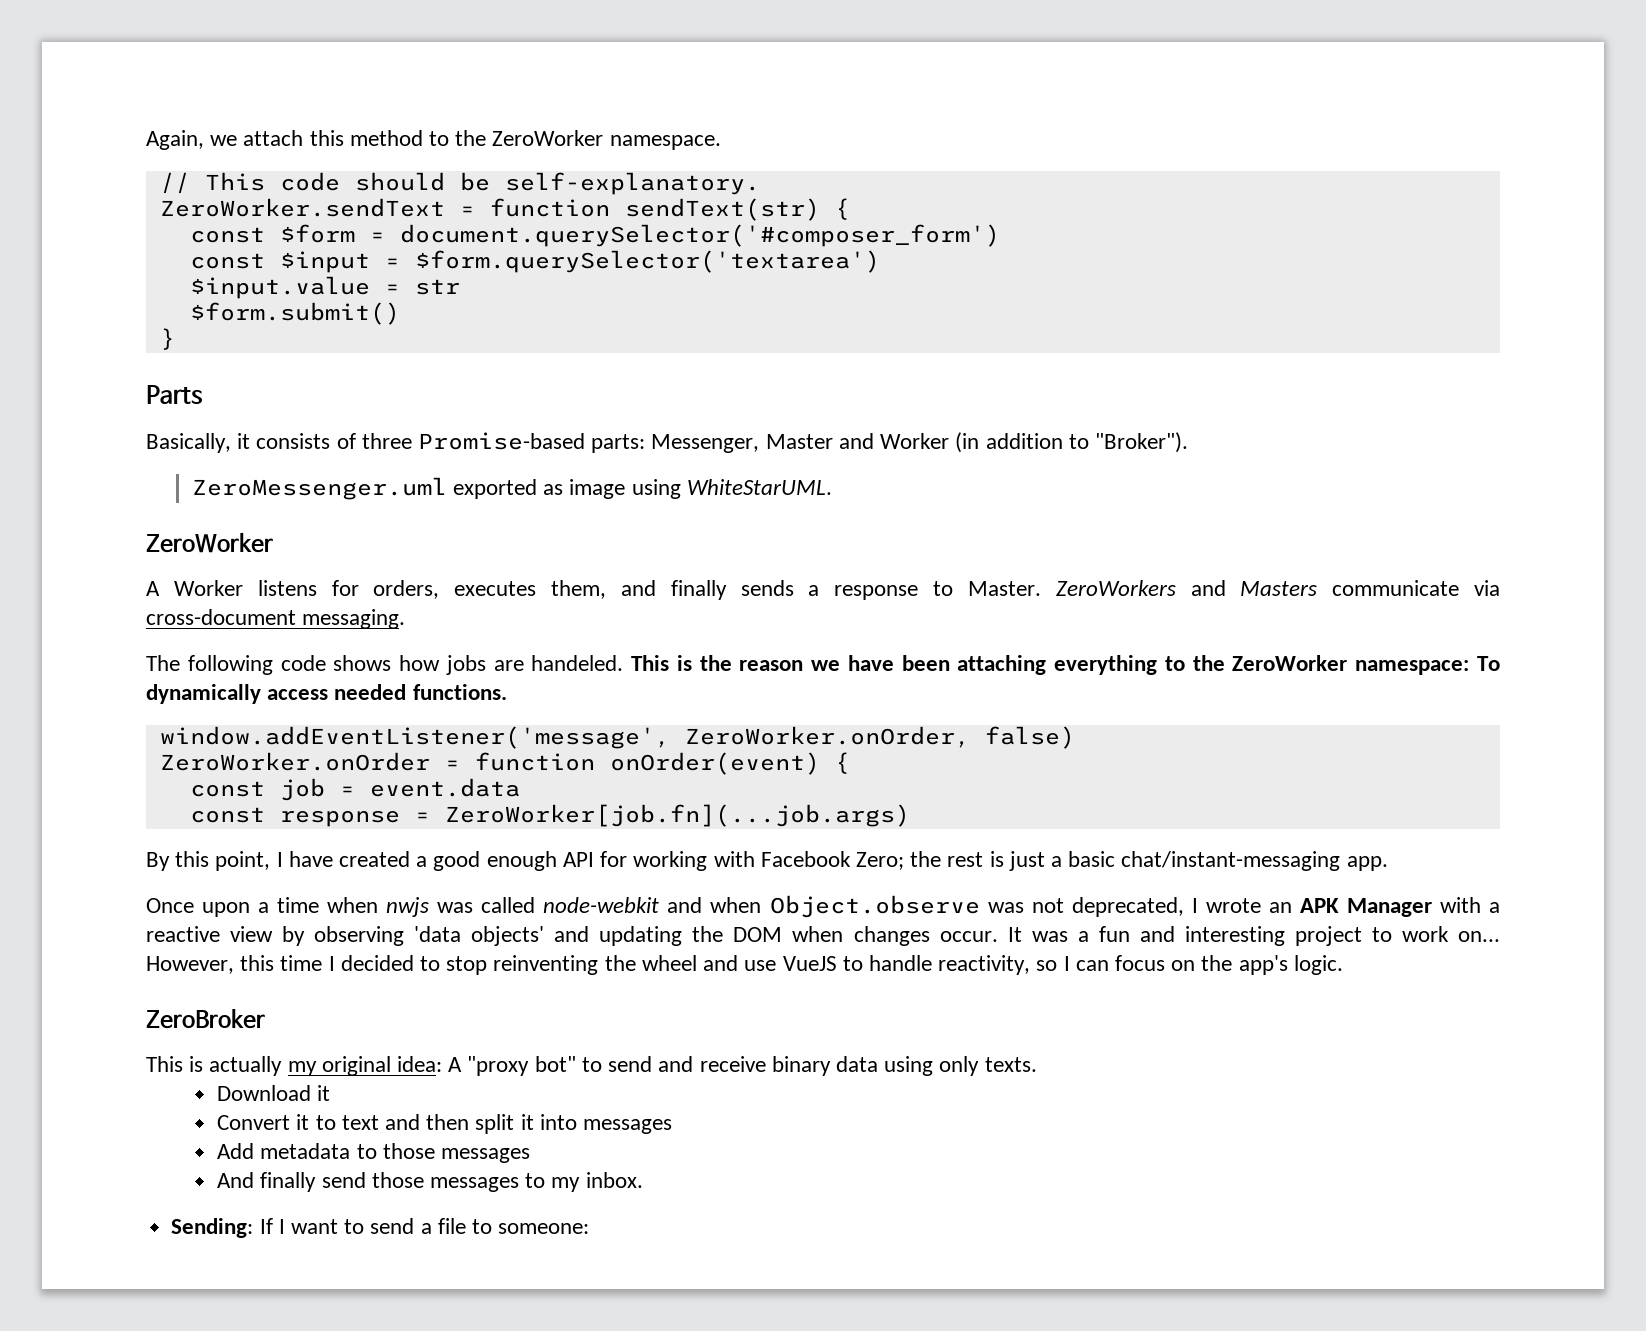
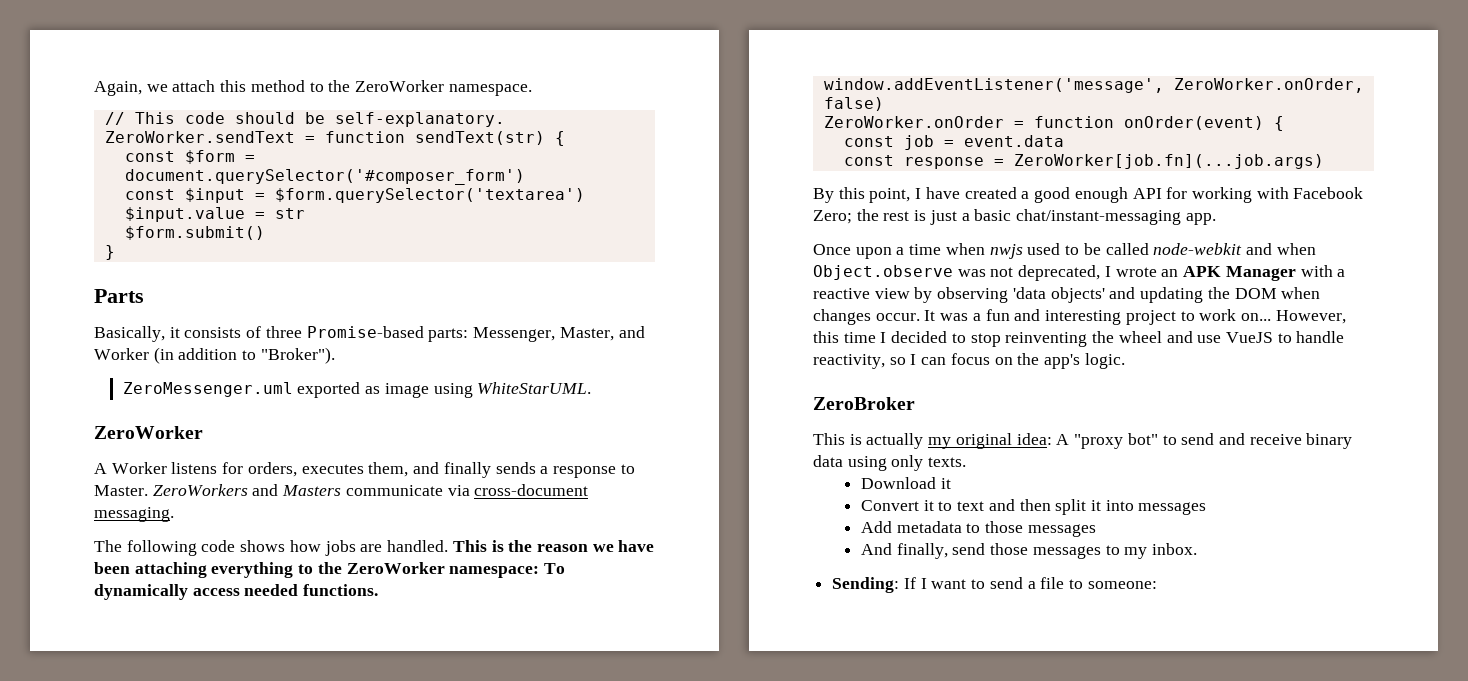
[765,434,833,449] Master -> [559,327,614,341] Master,
[531,655,624,671] handeled. -> [387,540,449,552] handled.
[437,902,474,913] was -> [1027,243,1101,255] used to be
[260,1172,317,1192] finally -> [896,543,948,559] finally,

